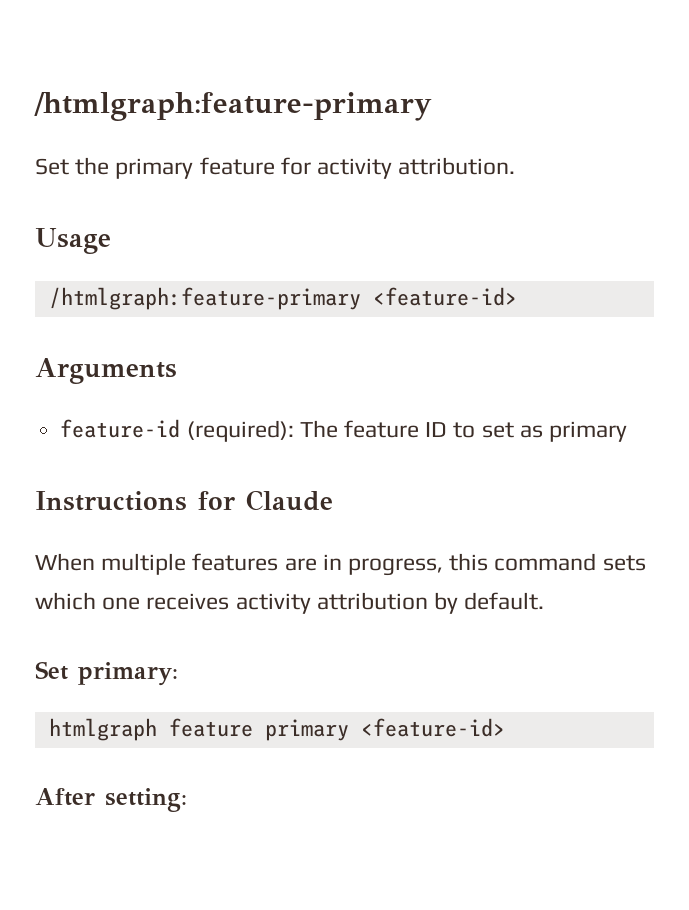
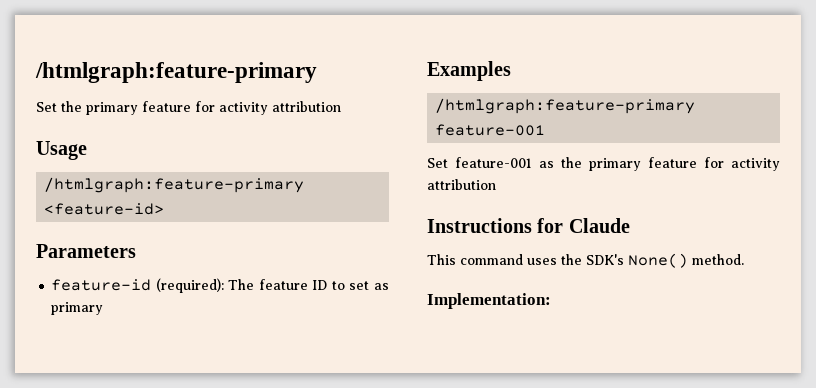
[398,157,516,175] attribution. -> [272,101,341,112] attribution
[35,358,177,384] Arguments -> [36,244,136,258] Parameters
[35,490,333,511] [35,553,646,576] [35,592,545,614] [35,661,178,686] [48,718,505,741] [35,788,187,812] Instructions for Claude // When multiple features are in progress, this command sets which one receives activity attribution by default. // Set primary: // htmlgraph feature primary <feature-id> // After setting: -> [427,61,511,81] [435,98,696,114] [435,124,546,136] [427,157,780,171] [427,179,496,190] [427,218,630,233] [427,253,744,268] [427,293,551,309] Examples // /htmlgraph:feature-primary feature-001 // Set feature-001 as the primary feature for activity attribution // Instructions for Claude // This command uses the SDK's None() method. // Implementation:

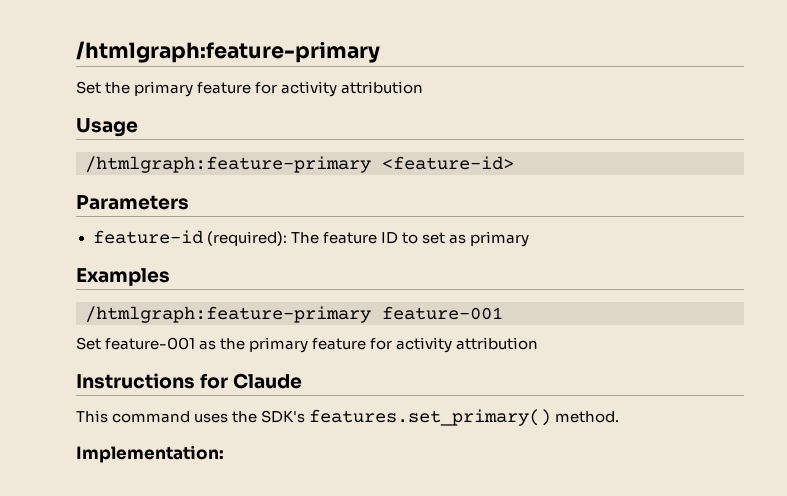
[628,253,688,268] None() -> [309,409,552,426] features.set_primary()

